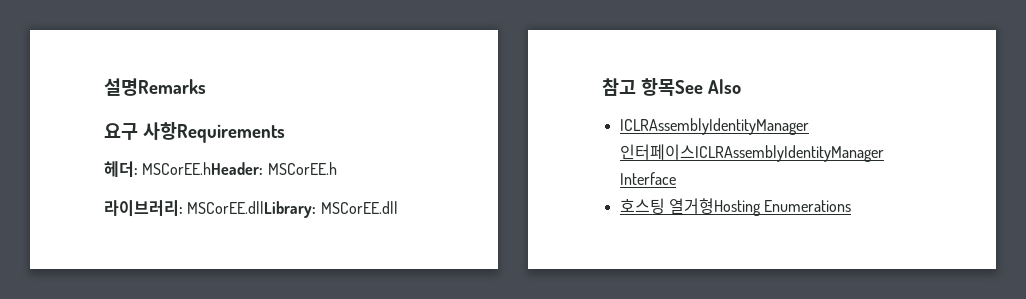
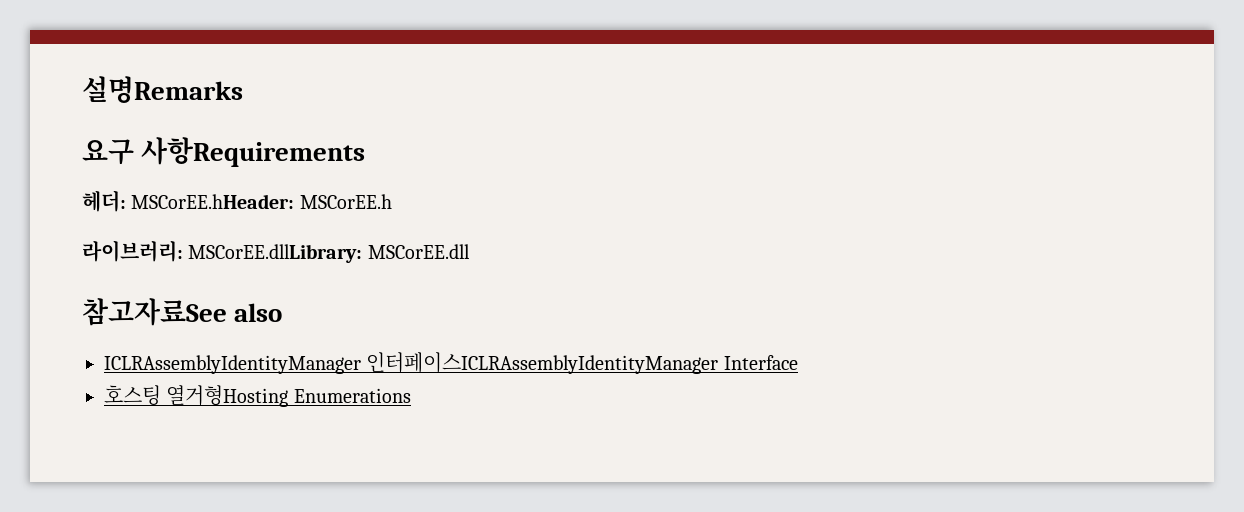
[602,78,741,96] 참고 항목See Also -> [82,298,283,326] 참고자료See also

